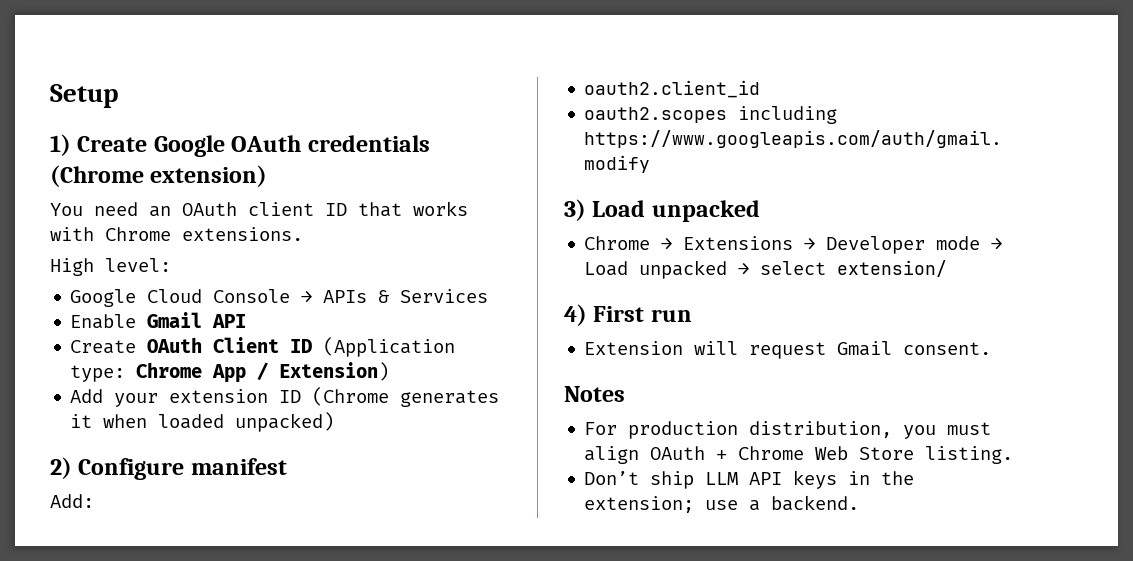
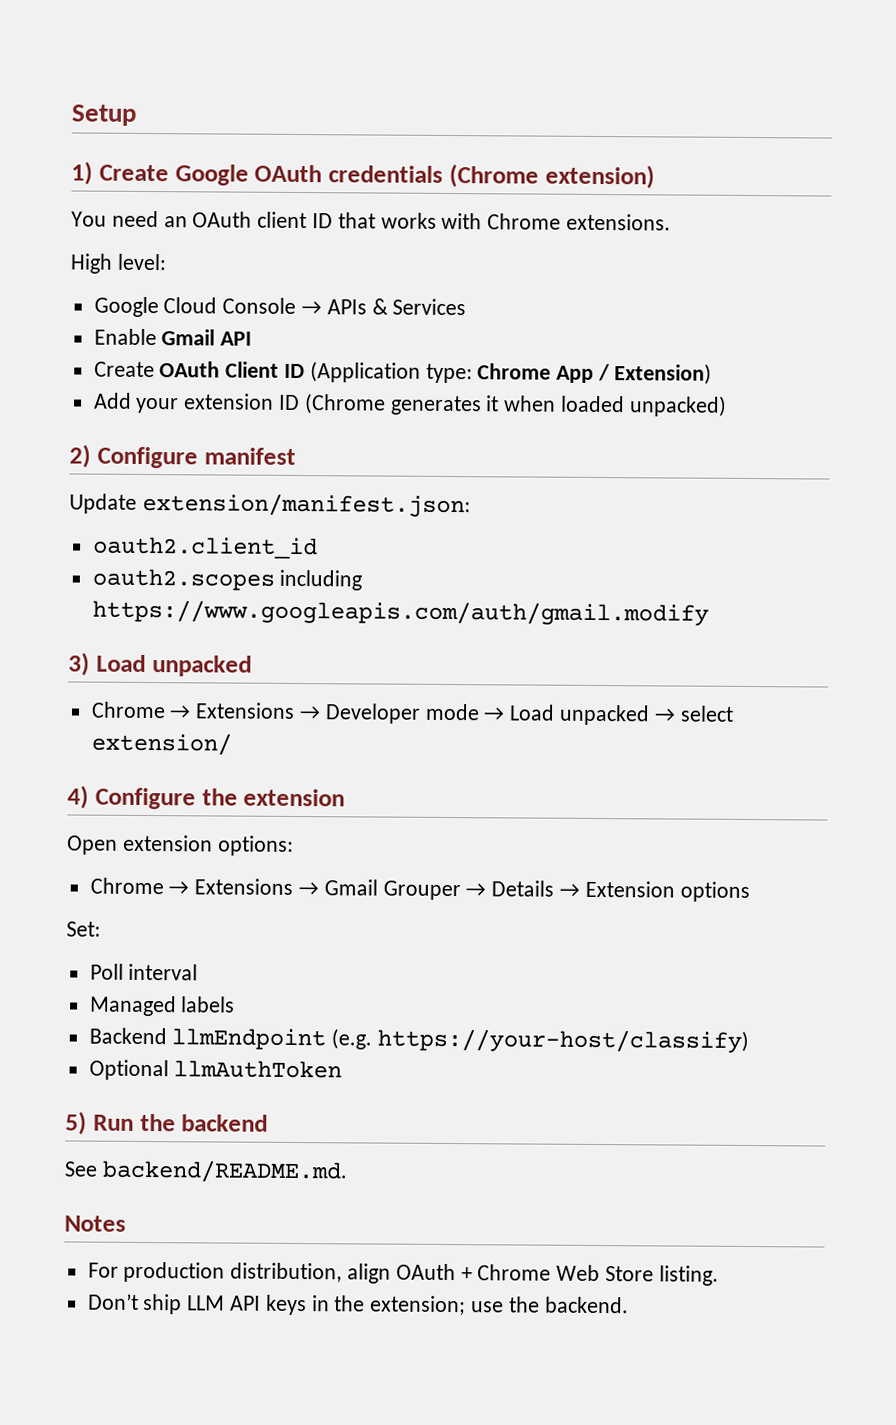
[50,494,94,508] Add: -> [69,492,471,518] Update extension/manifest.json:
[593,306,692,322] [584,341,992,359] First run // Extension will request Gmail consent. -> [94,787,346,810] [67,834,294,856] [89,877,750,903] [66,921,101,937] [89,963,199,981] [88,995,236,1017] [88,1027,750,1054] [88,1059,343,1081] [65,1111,269,1135] [64,1159,348,1184] Configure the extension // Open extension options: // Chrome → Extensions → Gmail Grouper → Details → Extension options // Set: // Poll interval // Managed labels // Backend llmEndpoint (e.g. https://your-host/classify) // Optional llmAuthToken // 5) Run the backend // See backend/README.md.
[903,422,992,439] you must -> (343, 1272) none
[749,500,761,511] a -> [508,1296,540,1313] the

